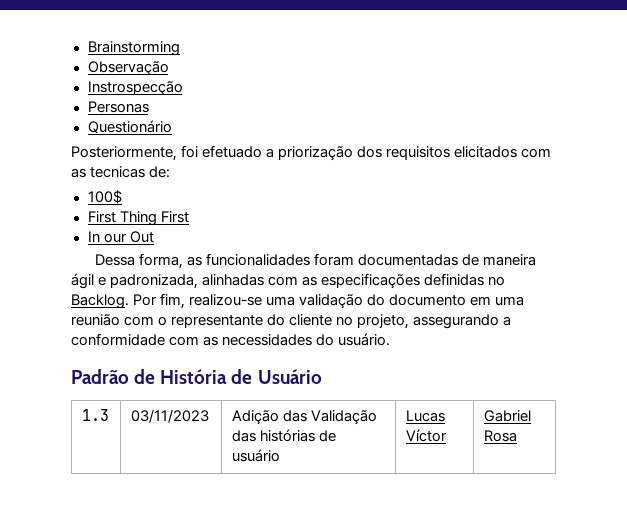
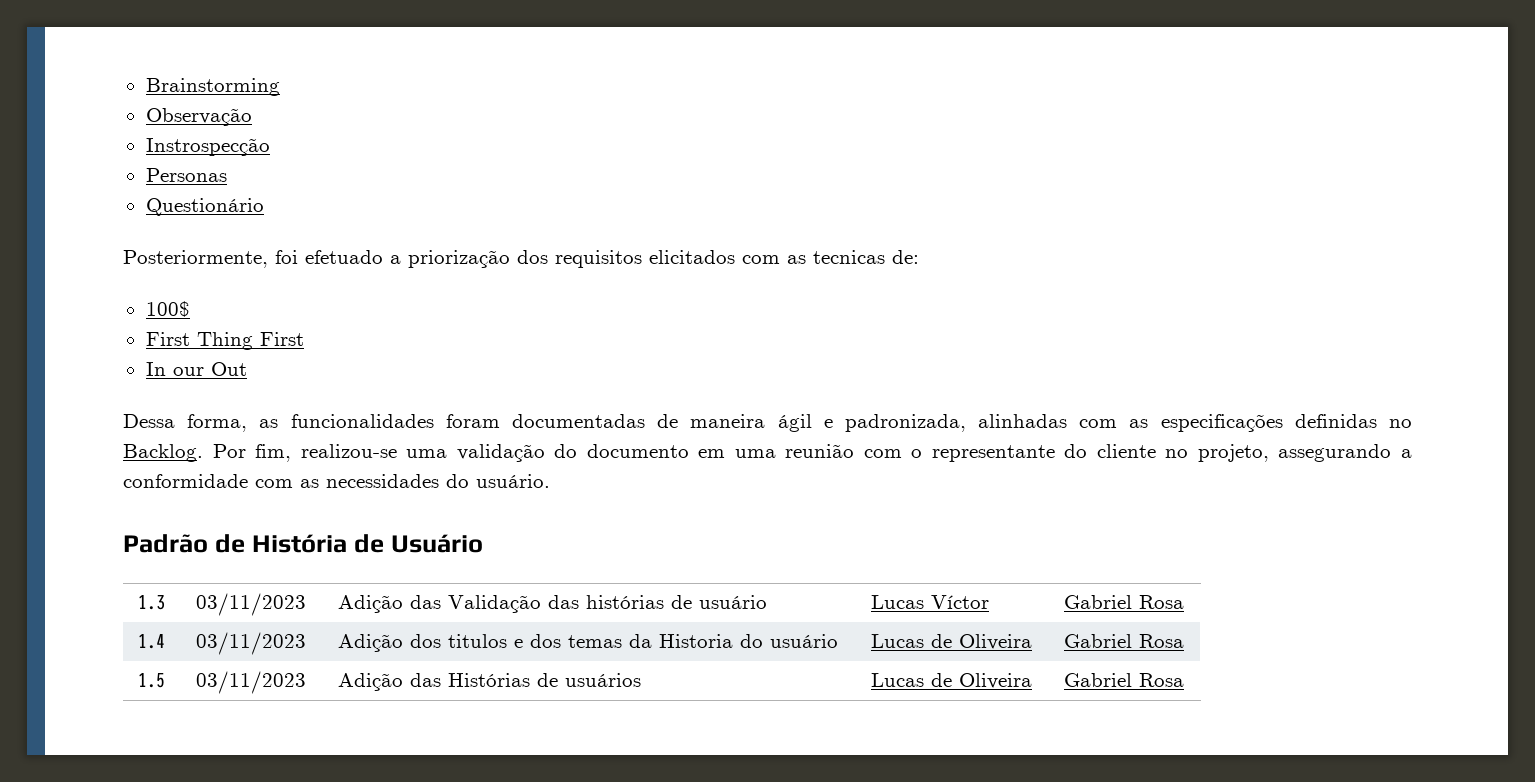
(517, 436) none -> [138,634,166,649] [196,632,307,655] [338,634,839,652] [871,634,1033,650] [1064,634,1185,648] [138,673,166,688] [196,671,307,694] [338,673,642,691] [871,673,1033,689] [1064,673,1185,687] // 1.4 | 03/11/2023 | Adição dos titulos e dos temas da Historia do usuário | Lucas de Oliveira | Gabriel Rosa // 1.5 | 03/11/2023 | Adição das Histórias de usuários | Lucas de Oliveira | Gabriel Rosa

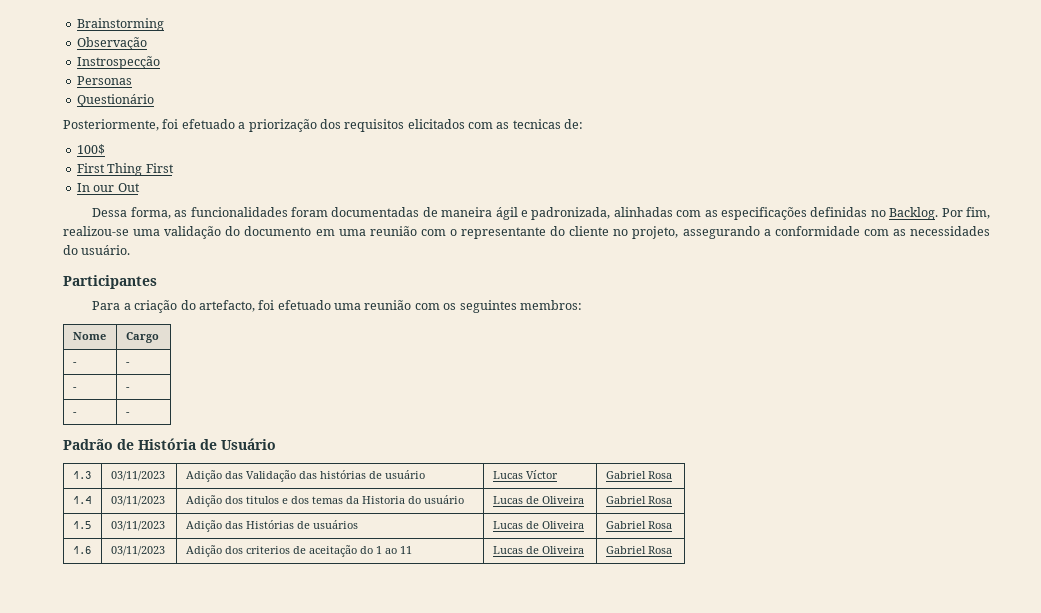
(550, 481) none -> [63,275,157,289] [92,300,582,313] [72,332,106,340] [125,332,159,343] [72,362,77,365] [125,362,130,365] [72,387,77,390] [125,387,130,390] [72,412,77,415] [125,412,130,415] // Participantes // Para a criação do artefacto, foi efetuado uma reunião com os seguintes membros: // Nome | Cargo // - | - // - | - // - | -
(1185, 680) none -> [72,546,91,554] [110,546,165,556] [185,545,412,557] [492,546,584,554] [605,546,672,554] // 1.6 | 03/11/2023 | Adição dos criterios de aceitação do 1 ao 11 | Lucas de Oliveira | Gabriel Rosa

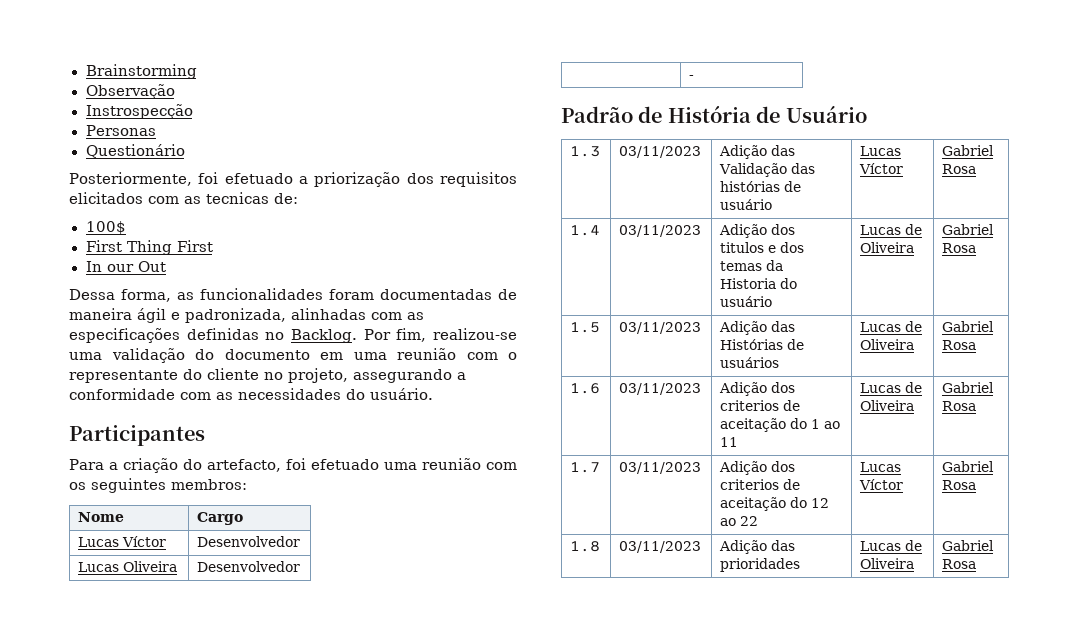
[72,362,77,365] [125,362,130,365] [72,387,77,390] [125,387,130,390] [72,412,77,415] - | - // - | - // - -> [78,536,167,547] [197,536,301,547] [78,561,178,572] [197,561,301,572] Lucas Víctor | Desenvolvedor // Lucas Oliveira | Desenvolvedor //
(672, 550) none -> [570,462,601,473] [619,462,702,474] [719,461,796,475] [720,479,801,490] [720,497,830,511] [720,516,759,526] [860,462,902,472] [859,479,904,490] [942,461,995,472] [942,480,977,490] [570,541,601,552] [619,541,702,553] [719,540,796,554] [720,558,801,572] [860,540,923,551] [860,558,915,569] [942,540,995,551] [942,559,977,569] // 1.7 | 03/11/2023 | Adição dos criterios de aceitação do 12 ao 22 | Lucas Víctor | Gabriel Rosa // 1.8 | 03/11/2023 | Adição das prioridades | Lucas de Oliveira | Gabriel Rosa

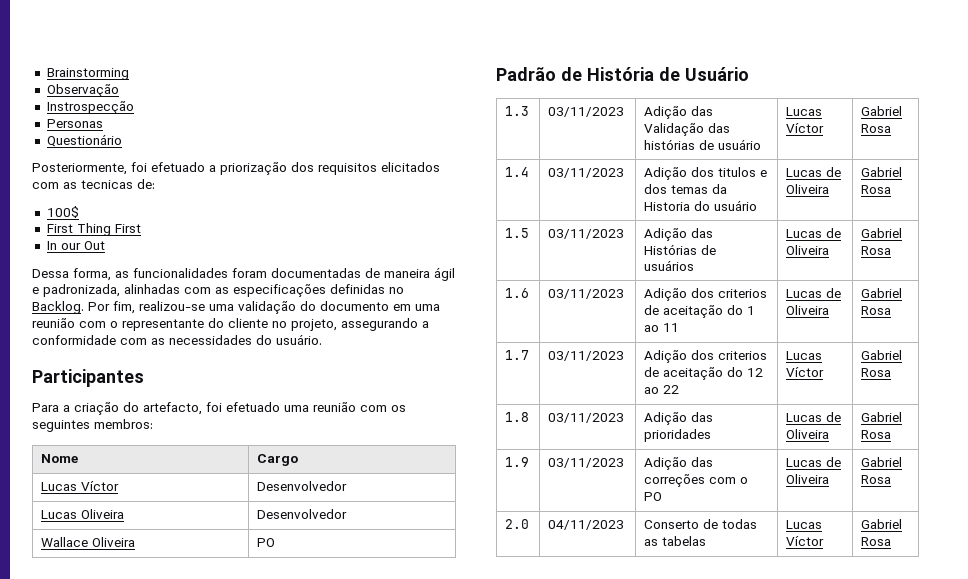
[689,75,695,79] | - -> [41,537,136,547] [257,538,276,547] Wallace Oliveira | PO
(977, 564) none -> [505,457,530,467] [548,458,625,468] [644,457,714,470] [644,474,749,487] [644,492,663,501] [786,457,842,467] [786,474,830,484] [861,457,903,467] [861,475,892,484] [505,519,530,529] [548,520,625,530] [644,519,758,529] [644,536,707,546] [786,520,823,529] [786,536,825,546] [861,519,903,529] [861,537,892,546] // 1.9 | 03/11/2023 | Adição das correções com o PO | Lucas de Oliveira | Gabriel Rosa // 2.0 | 04/11/2023 | Conserto de todas as tabelas | Lucas Víctor | Gabriel Rosa

